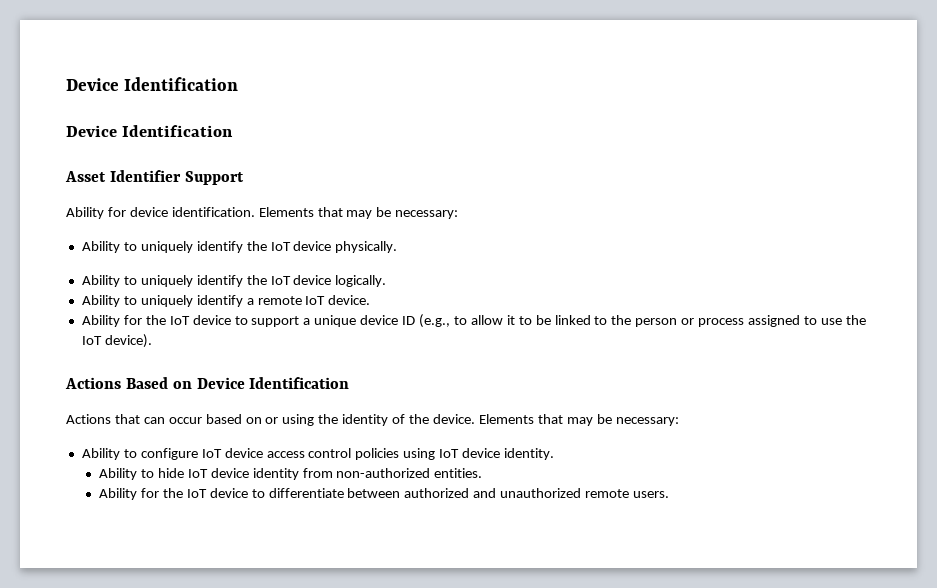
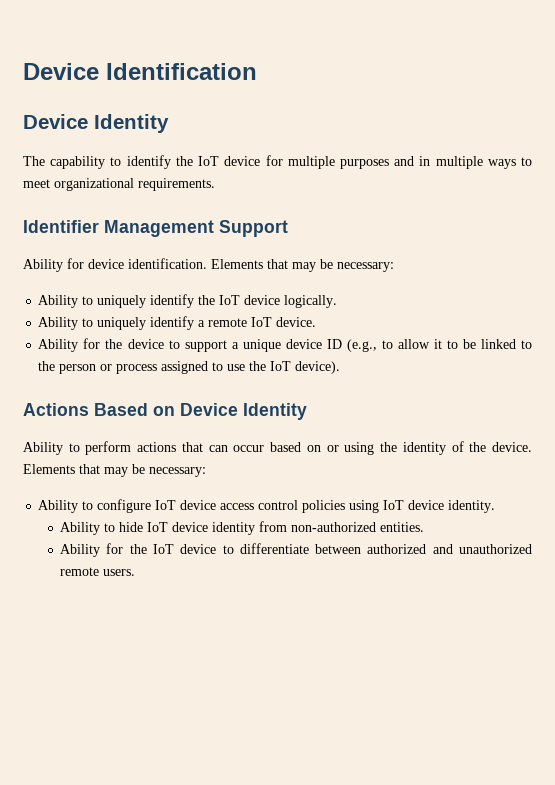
[122,125,234,137] [65,170,181,182] Identification // Asset Identifier -> [94,114,169,133] [23,155,532,169] [23,178,215,191] [23,220,214,237] Identity // The capability to identify the IoT device for multiple purposes and in multiple ways to meet organizational requirements. // Identifier Management
[81,241,398,253] // Ability to uniquely identify the IoT device physically. -> (394, 267) none
[169,316,190,325] IoT -> (123, 344) none
[249,377,350,389] [66,414,111,424] Identification // Actions -> [243,403,307,420] [23,441,177,455] Identity // Ability to perform actions

